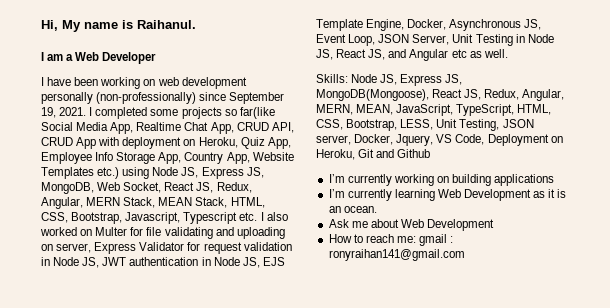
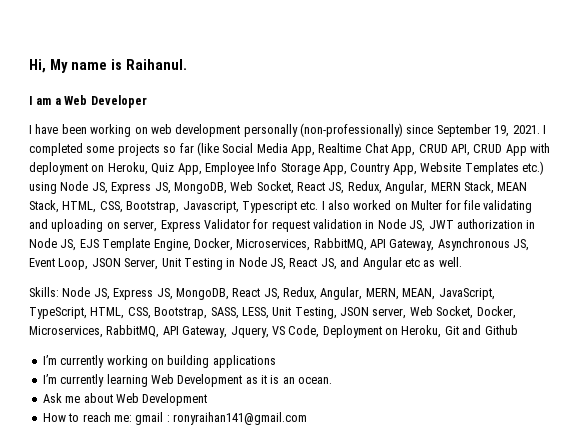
[239,107,275,119] far(like -> [179,142,219,156] far (like
[129,257,199,266] authentication -> [456,219,523,229] authorization
(447, 24) none -> [236,238,435,251] Microservices, RabbitMQ, API Gateway,
[316,89,429,101] MongoDB(Mongoose), -> [175,288,229,300] MongoDB,
(398, 125) none -> [210,307,239,319] SASS,
[354,134,394,145] Docker, -> [409,306,516,319] [29,325,228,338] Web Socket, Docker, Microservices, RabbitMQ, API Gateway,

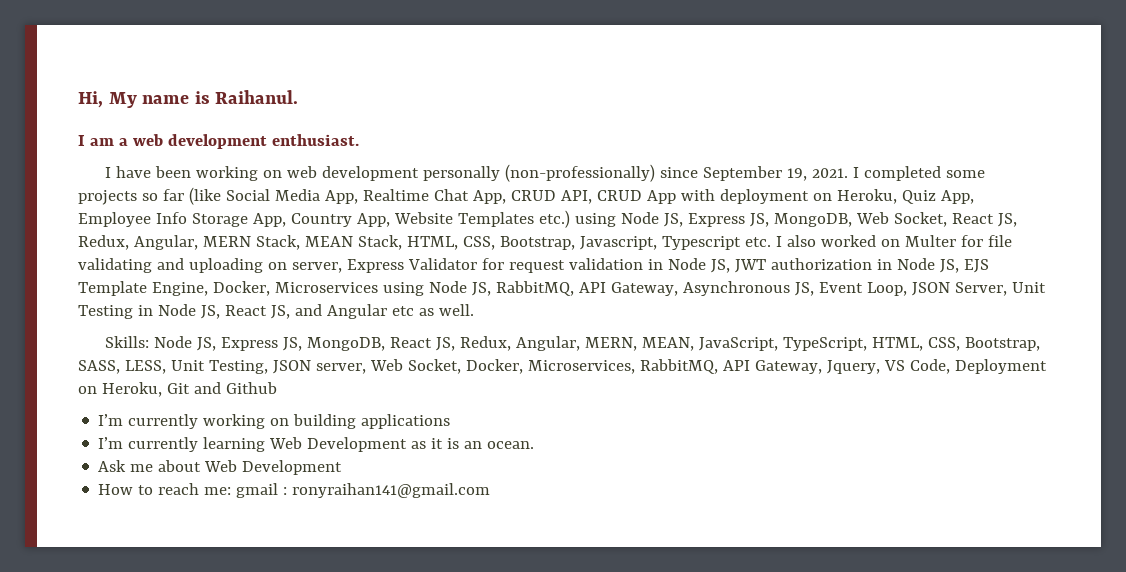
[64,95,147,108] Web Developer -> [132,134,359,149] web development enthusiast.
[236,239,311,251] Microservices, -> [274,281,491,296] Microservices using Node JS,

